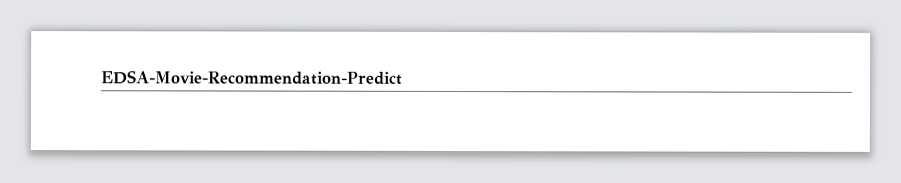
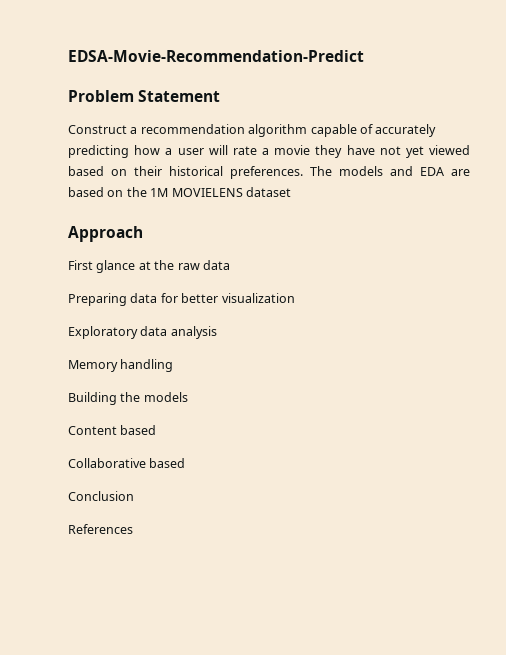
(403, 77) none -> [68,90,221,102] [68,124,437,137] [68,145,470,158] [68,166,470,179] [68,187,291,197] [68,226,143,242] [68,260,230,273] [68,293,295,306] [68,326,217,339] [68,359,174,372] [68,392,188,405] [68,425,157,435] [68,458,186,468] [68,491,134,501] [68,524,133,534] // Problem Statement // Construct a recommendation algorithm capable of accurately predicting how a user will rate a movie they have not yet viewed based on their historical preferences. The models and EDA are based on the 1M MOVIELENS dataset // Approach // First glance at the raw data // Preparing data for better visualization // Exploratory data analysis // Memory handling // Building the models // Content based // Collaborative based // Conclusion // References

